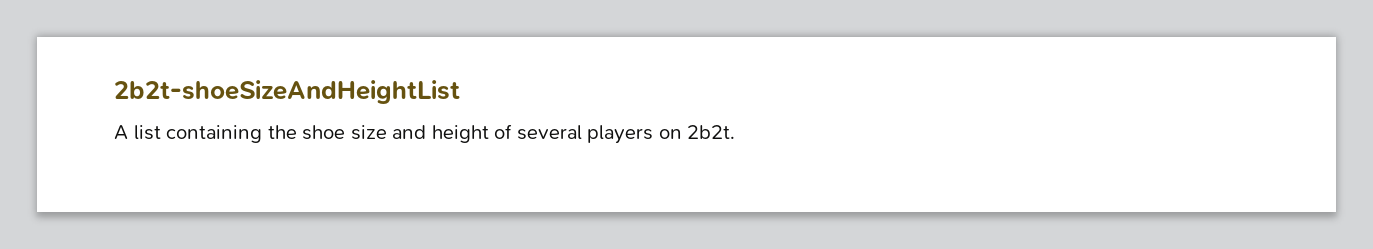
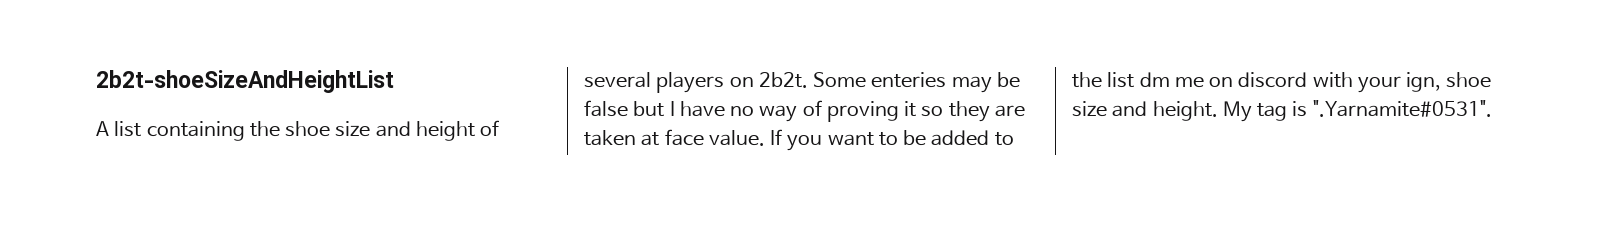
(736, 132) none -> [813,72,1020,93] [584,100,1025,122] [584,129,1014,151] [1072,72,1492,93] [1072,100,1492,122] Some enteries may be false but I have no way of proving it so they are taken at face value. If you want to be added to the list dm me on discord with your ign, shoe size and height. My tag is ".Yarnamite#0531".

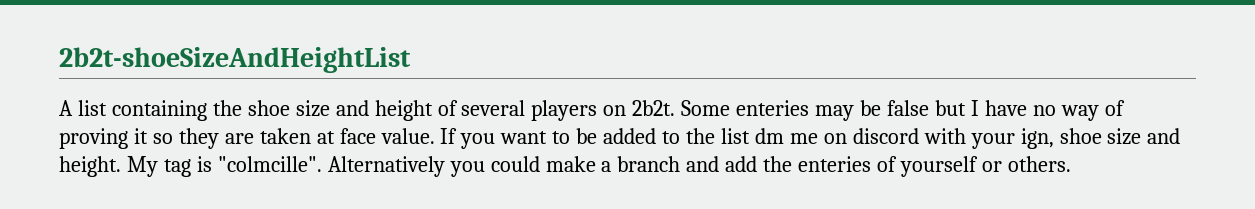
[1312,100,1492,117] ".Yarnamite#0531". -> [217,156,1071,177] "colmcille". Alternatively you could make a branch and add the enteries of yourself or others.

